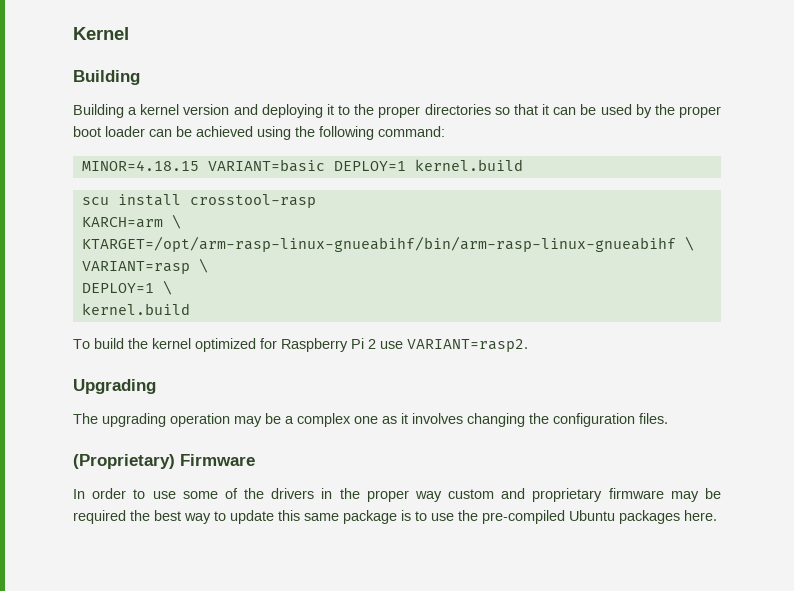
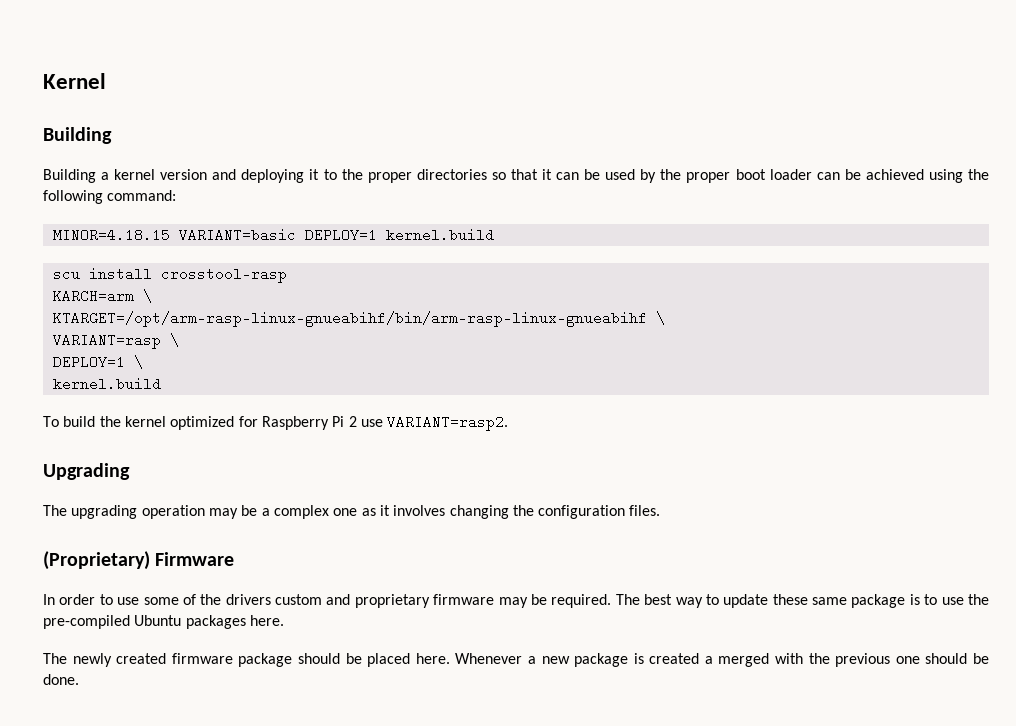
[321,488,442,502] in the proper way -> (271, 599) none
[73,510,150,524] required the -> [551,594,640,608] required. The
[278,510,300,521] this -> [772,594,808,605] these
(717, 515) none -> [43,653,990,667] [43,674,79,685] // The newly created firmware package should be placed here. Whenever a new package is created a merged with the previous one should be done.

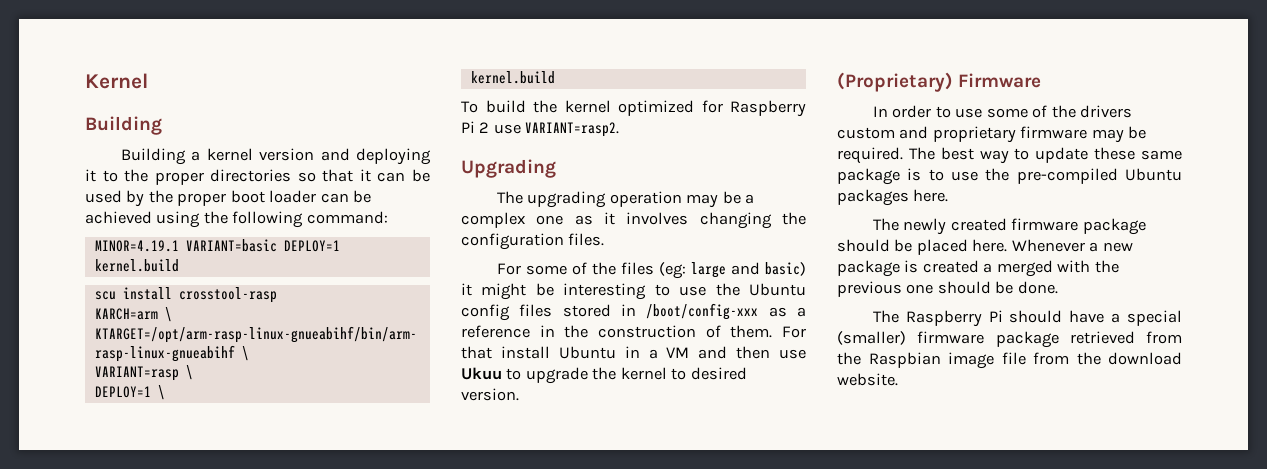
[52,228,170,242] MINOR=4.18.15 -> [94,240,179,252] MINOR=4.19.1
(661, 510) none -> [496,262,807,279] [461,283,806,300] [461,303,806,321] [461,325,806,338] [461,346,806,359] [461,367,747,384] [461,388,519,401] // For some of the files (eg: large and basic) it might be interesting to use the Ubuntu config files stored in /boot/config-xxx as a reference in the construction of them. For that install Ubuntu in a VM and then use Ukuu to upgrade the kernel to desired version.
(79, 679) none -> [872,310,1182,327] [837,331,1182,348] [837,352,1182,369] [837,373,898,386] // The Raspberry Pi should have a special (smaller) firmware package retrieved from the Raspbian image file from the download website.

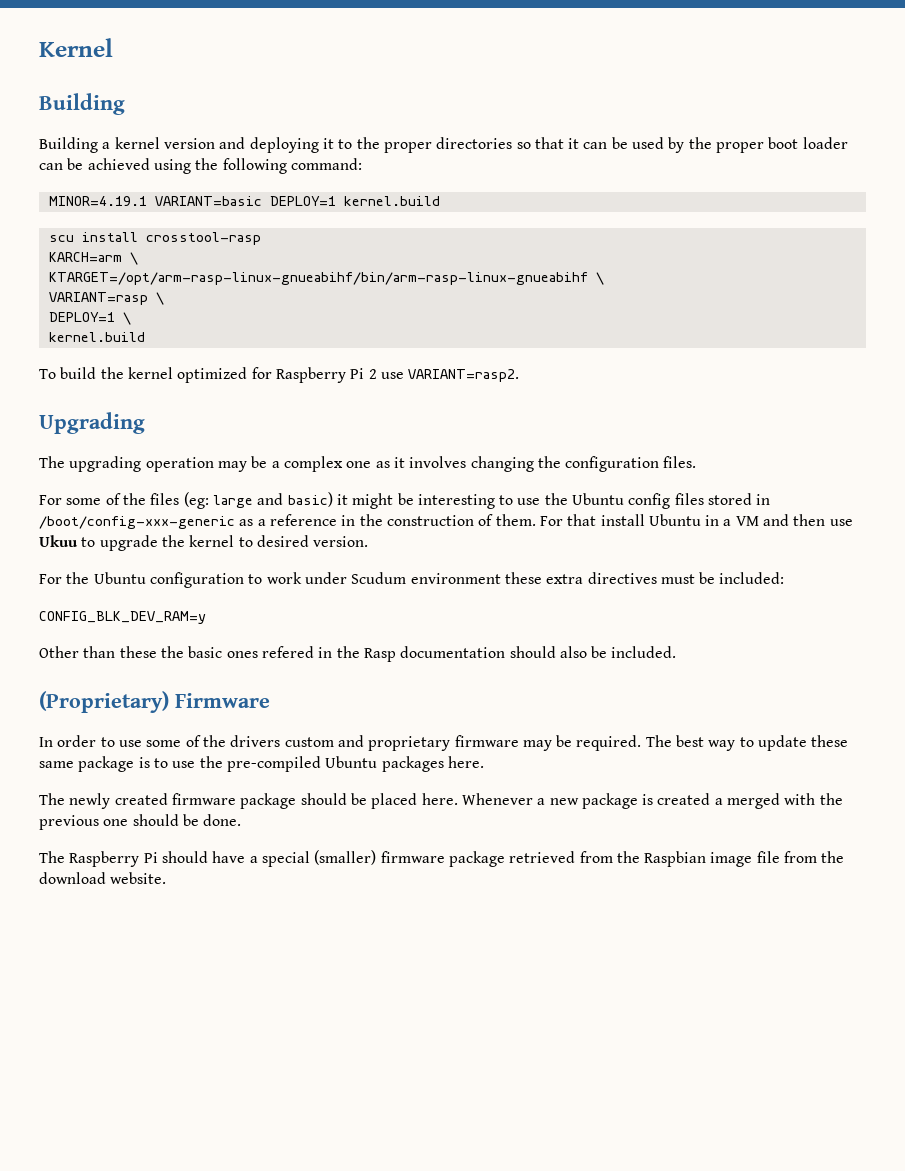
[646,303,759,320] /boot/config-xxx -> [39,516,235,529] /boot/config-xxx-generic
(519, 394) none -> [39,572,785,588] [39,611,206,624] [39,646,677,662] // For the Ubuntu configuration to work under Scudum environment these extra directives must be included: // CONFIG_BLK_DEV_RAM=y // Other than these the basic ones refered in the Rasp documentation should also be included.

